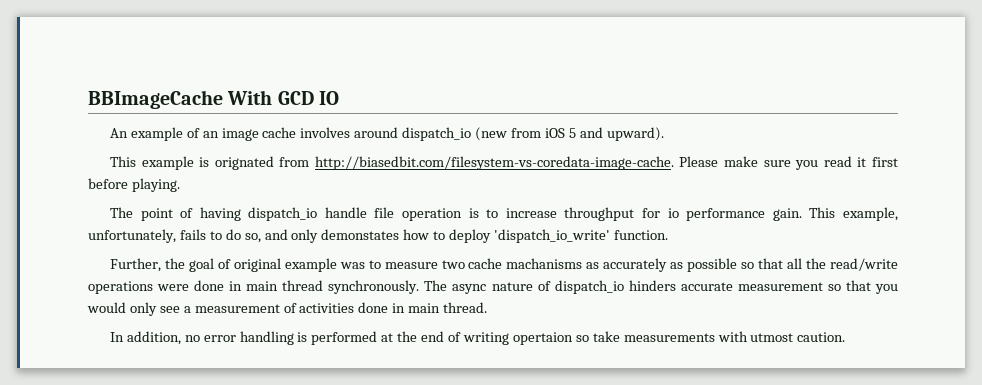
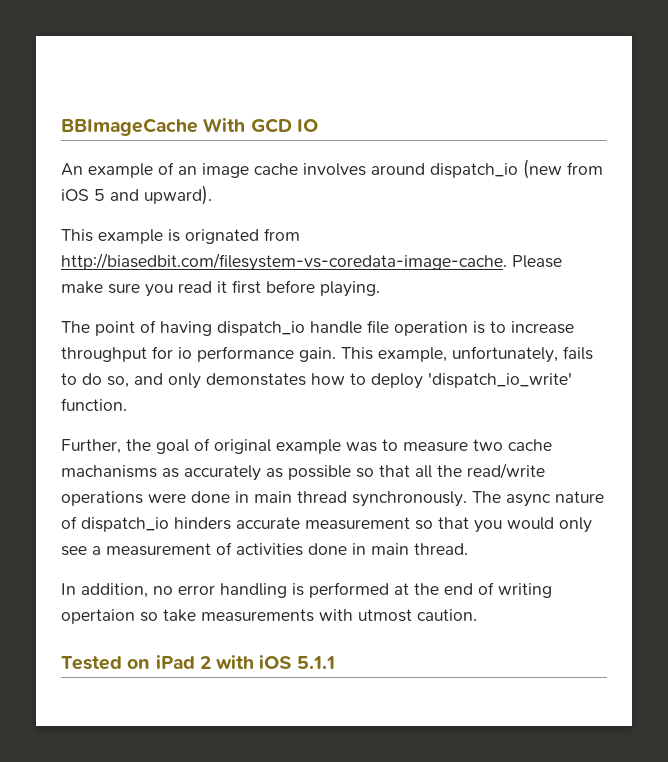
(846, 337) none -> [61,655,335,670] // Tested on iPad 2 with iOS 5.1.1

